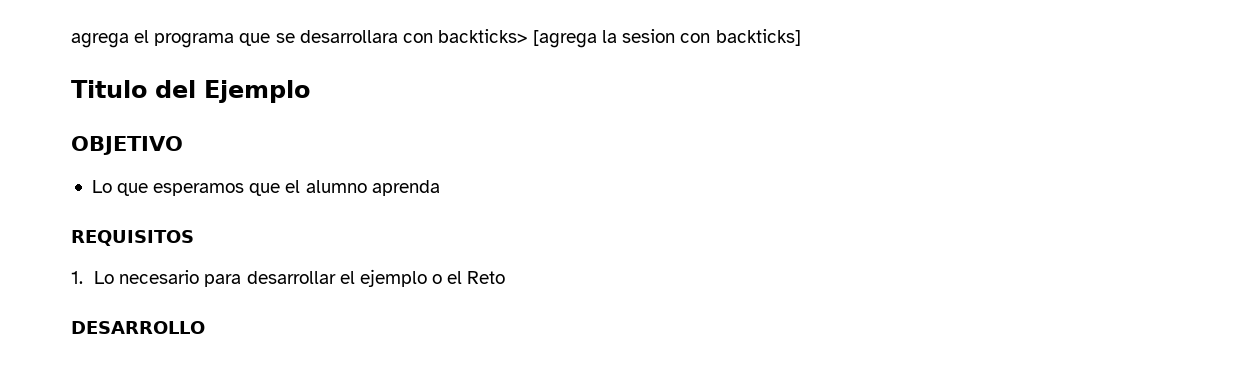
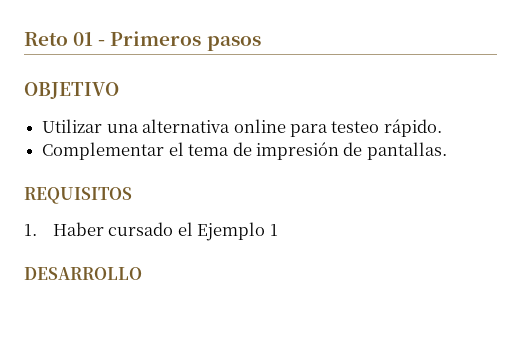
[71,29,801,48] [71,80,310,103] [71,136,183,155] [91,180,440,196] [71,230,194,246] [71,269,506,287] agrega el programa que se desarrollara con backticks> [agrega la sesion con backticks] // Titulo del Ejemplo // OBJETIVO // Lo que esperamos que el alumno aprenda // REQUISITOS // 1. Lo necesario para desarrollar el ejemplo o el Reto -> [24,31,261,51] [24,82,119,99] [42,119,442,137] [42,142,447,160] [24,187,132,204] [24,222,278,241] Reto 01 - Primeros pasos // OBJETIVO // Utilizar una alternativa online para testeo rápido. // Complementar el tema de impresión de pantallas. // REQUISITOS // 1. Haber cursado el Ejemplo 1

